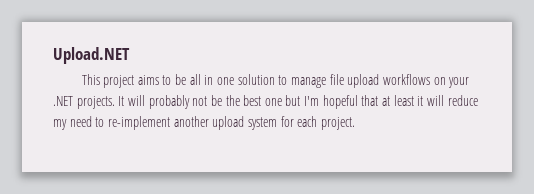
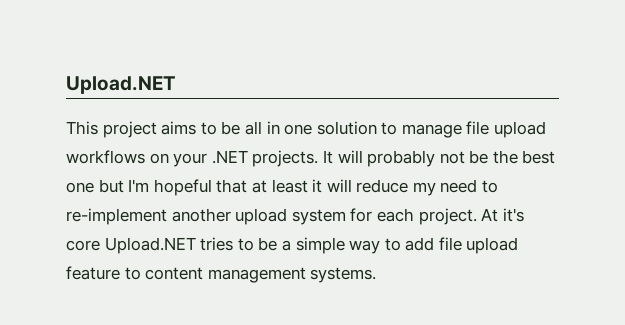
(355, 123) none -> [481,208,524,222] [66,237,519,254] [66,266,377,283] At it's core Upload.NET tries to be a simple way to add file upload feature to content management systems.

